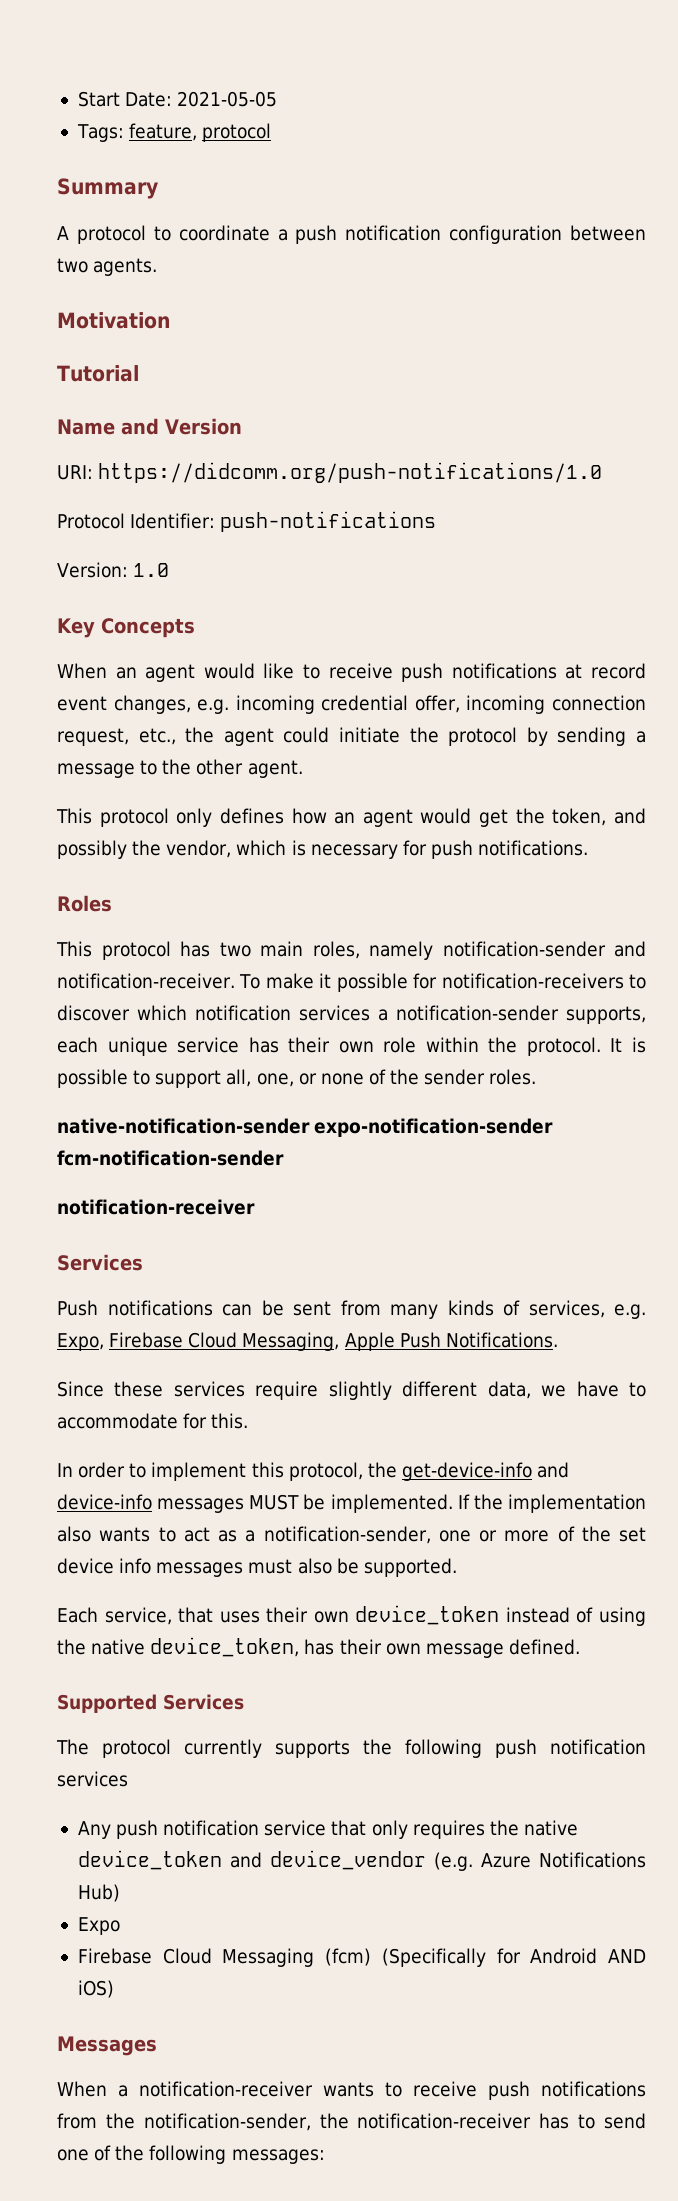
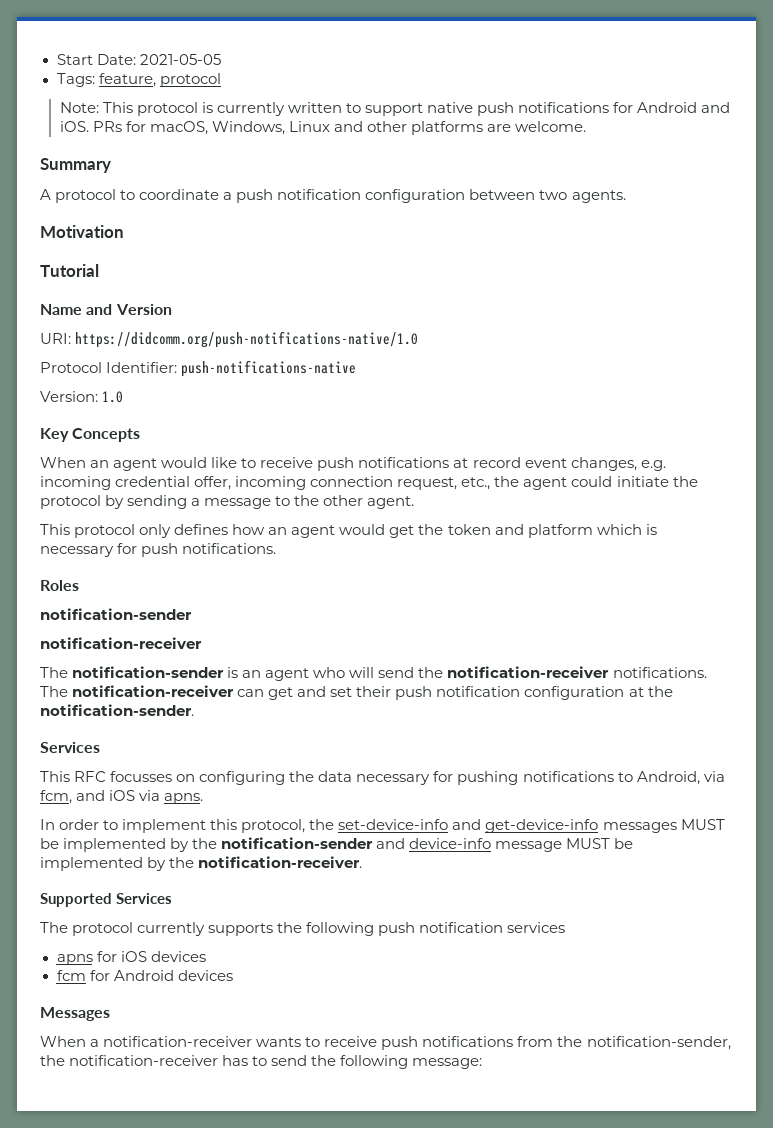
(272, 132) none -> [59,102,731,116] [59,121,587,135] // Note: This protocol is currently written to support native push notifications for Android and iOS. PRs for macOS, Windows, Linux and other platforms are welcome.
[98,462,603,483] https://didcomm.org/push-notifications/1.0 -> [75,331,419,348] https://didcomm.org/push-notifications-native/1.0
[220,511,437,532] push-notifications -> [181,360,357,377] push-notifications-native
[552,808,646,826] [57,840,232,859] token, and possibly the vendor, -> [447,524,593,538] token and platform
[56,941,646,960] [57,973,646,992] [57,1005,646,1024] [57,1037,646,1056] [57,1069,537,1088] [57,1118,554,1137] [57,1150,284,1166] [57,1199,255,1215] [57,1254,143,1271] [57,1300,646,1319] [57,1332,558,1351] [57,1381,647,1400] [57,1413,249,1429] This protocol has two main roles, namely notification-sender and notification-receiver. To make it possible for notification-receivers to discover which notification services a notification-sender supports, each unique service has their own role within the protocol. It is possible to support all, one, or none of the sender roles. // native-notification-sender expo-notification-sender fcm-notification-sender // notification-receiver // Services // Push notifications can be sent from many kinds of services, e.g. Expo, Firebase Cloud Messaging, Apple Push Notifications. // Since these services require slightly different data, we have to accommodate for this. -> [40,608,192,620] [40,637,202,649] [40,666,707,681] [40,685,673,700] [40,704,194,716] [40,742,100,753] [40,771,725,785] [40,790,204,804] notification-sender // notification-receiver // The notification-sender is an agent who will send the notification-receiver notifications. The notification-receiver can get and set their push notification configuration at the notification-sender. // Services // This RFC focusses on configuring the data necessary for pushing notifications to Android, via fcm, and iOS via apns.
[401,1462,570,1481] [57,1494,647,1513] [57,1526,646,1544] [57,1558,457,1577] [57,1605,646,1626] [57,1637,580,1658] get-device-info and device-info messages MUST be implemented. If the implementation also wants to act as a notification-sender, one or more of the set device info messages must also be supported. // Each service, that uses their own device_token instead of using the native device_token, has their own message defined. -> [338,819,725,833] [40,837,634,852] [40,856,363,871] set-device-info and get-device-info messages MUST be implemented by the notification-sender and device-info message MUST be implemented by the notification-receiver.
[77,1820,578,1839] [77,1850,646,1871] [77,1884,120,1902] [77,1917,120,1935] [77,1948,646,1967] [77,1980,114,1998] Any push notification service that only requires the native device_token and device_vendor (e.g. Azure Notifications Hub) // Expo // Firebase Cloud Messaging (fcm) (Specifically for Android AND iOS) -> [56,951,206,965] [56,970,233,981] apns for iOS devices // fcm for Android devices
[57,2145,325,2164] one of the following messages: -> [311,1055,483,1069] the following message:

